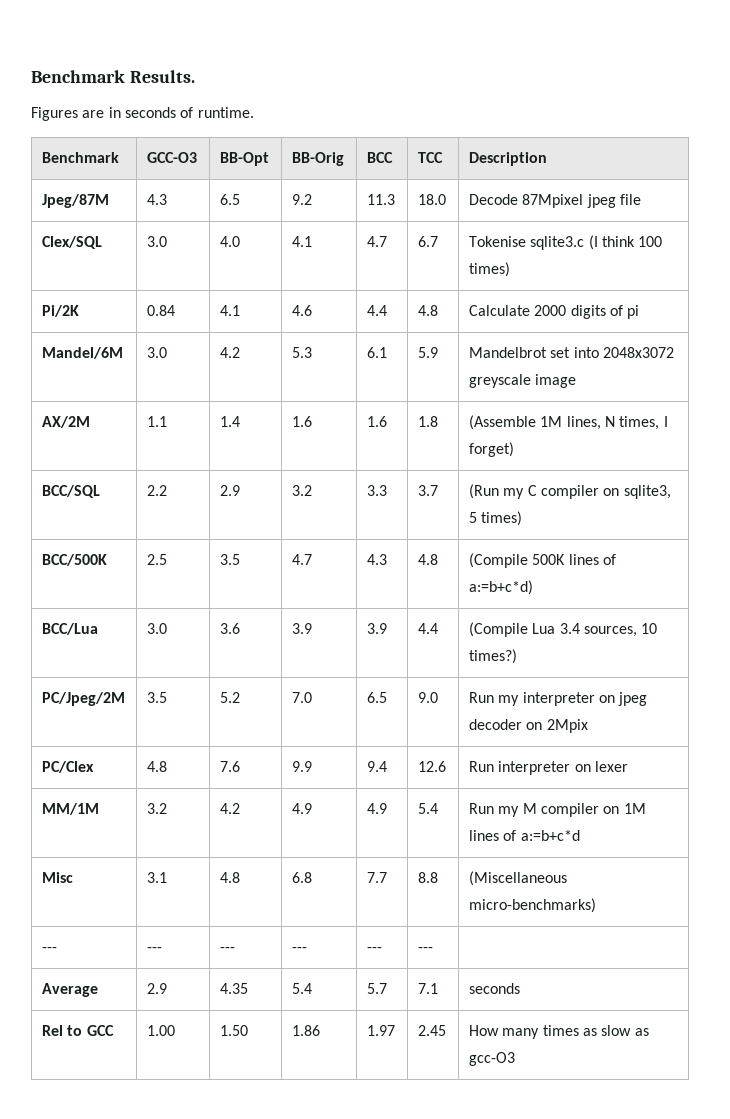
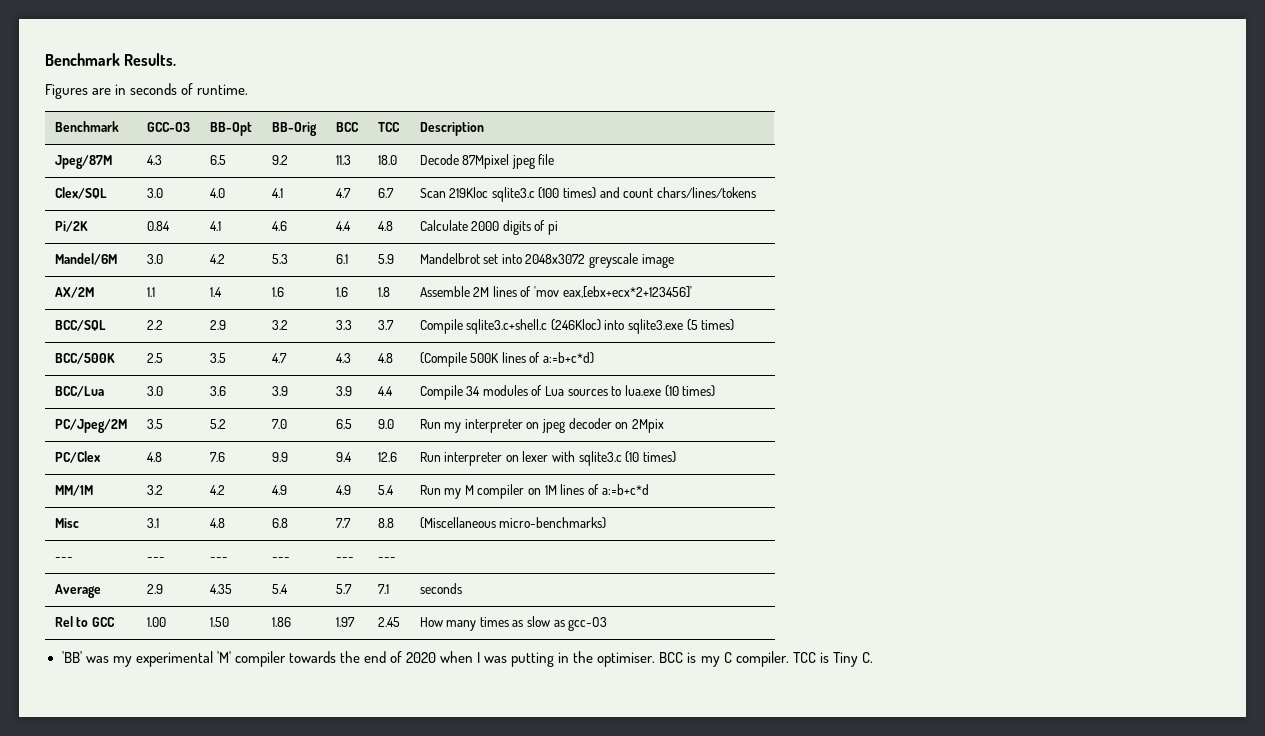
[468,235,663,250] [468,262,510,277] Tokenise sqlite3.c (I think 100 times) -> [419,187,757,202] Scan 219Kloc sqlite3.c (100 times) and count chars/lines/tokens
[468,415,668,430] [468,442,514,457] (Assemble 1M lines, N times, I forget) -> [419,286,692,298] Assemble 2M lines of 'mov eax,[ebx+ecx*2+123456]'
[468,484,671,499] [468,512,477,523] (Run my C compiler on sqlite3, 5 -> [419,319,698,334] Compile sqlite3.c+shell.c (246Kloc) into sqlite3.exe (5
[468,622,658,637] [468,649,517,664] (Compile Lua 3.4 sources, 10 times?) -> [419,385,716,400] Compile 34 modules of Lua sources to lua.exe (10 times)
(628, 766) none -> [552,451,677,466] with sqlite3.c (10 times)
(515, 1059) none -> [61,651,873,667] // 'BB' was my experimental 'M' compiler towards the end of 2020 when I was putting in the optimiser. BCC is my C compiler. TCC is Tiny C.

